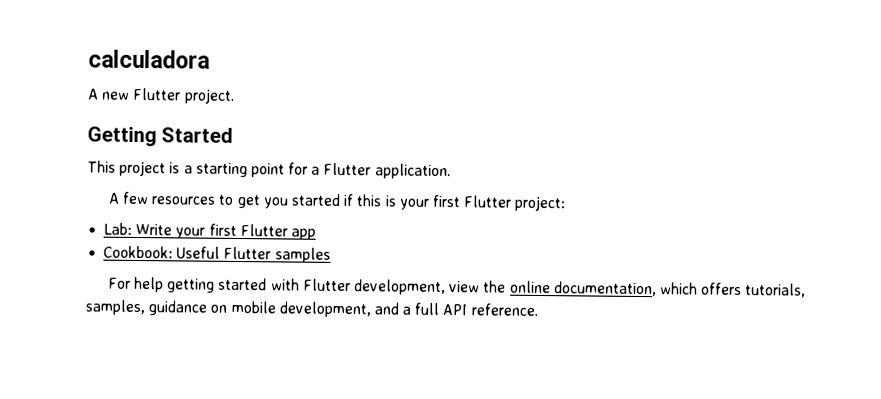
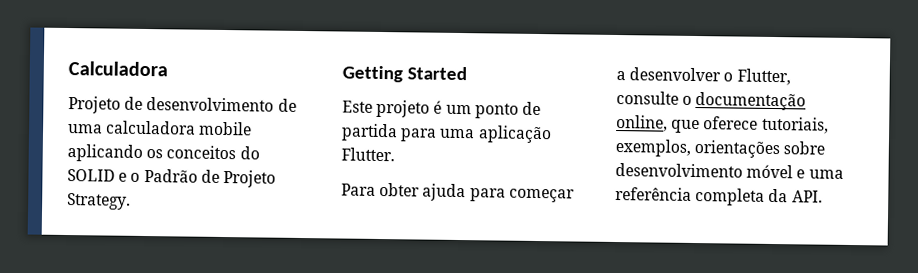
[88,49,210,69] [87,87,235,104] [87,126,234,147] [87,160,451,180] [107,191,567,212] [103,222,316,240] [103,245,331,263] [107,276,807,298] [85,299,538,318] calculadora // A new Flutter project. // Getting Started // This project is a starting point for a Flutter application. // A few resources to get you started if this is your first Flutter project: // Lab: Write your first Flutter app // Cookbook: Useful Flutter samples // For help getting started with Flutter development, view the online documentation, which offers tutorials, samples, guidance on mobile development, and a full API reference. -> [68,61,168,77] [68,96,297,114] [68,120,253,136] [67,144,260,162] [67,168,276,188] [67,193,131,210] [342,65,468,83] [342,99,541,119] [341,123,552,144] [341,147,395,162] [341,182,575,203] [616,67,791,86] [616,91,807,111] [616,115,829,134] [615,139,826,159] [615,162,844,179] [615,186,823,206] Calculadora // Projeto de desenvolvimento de uma calculadora mobile aplicando os conceitos do SOLID e o Padrão de Projeto Strategy. // Getting Started // Este projeto é um ponto de partida para uma aplicação Flutter. // Para obter ajuda para começar a desenvolver o Flutter, consulte o documentação online, que oferece tutoriais, exemplos, orientações sobre desenvolvimento móvel e uma referência completa da API.

